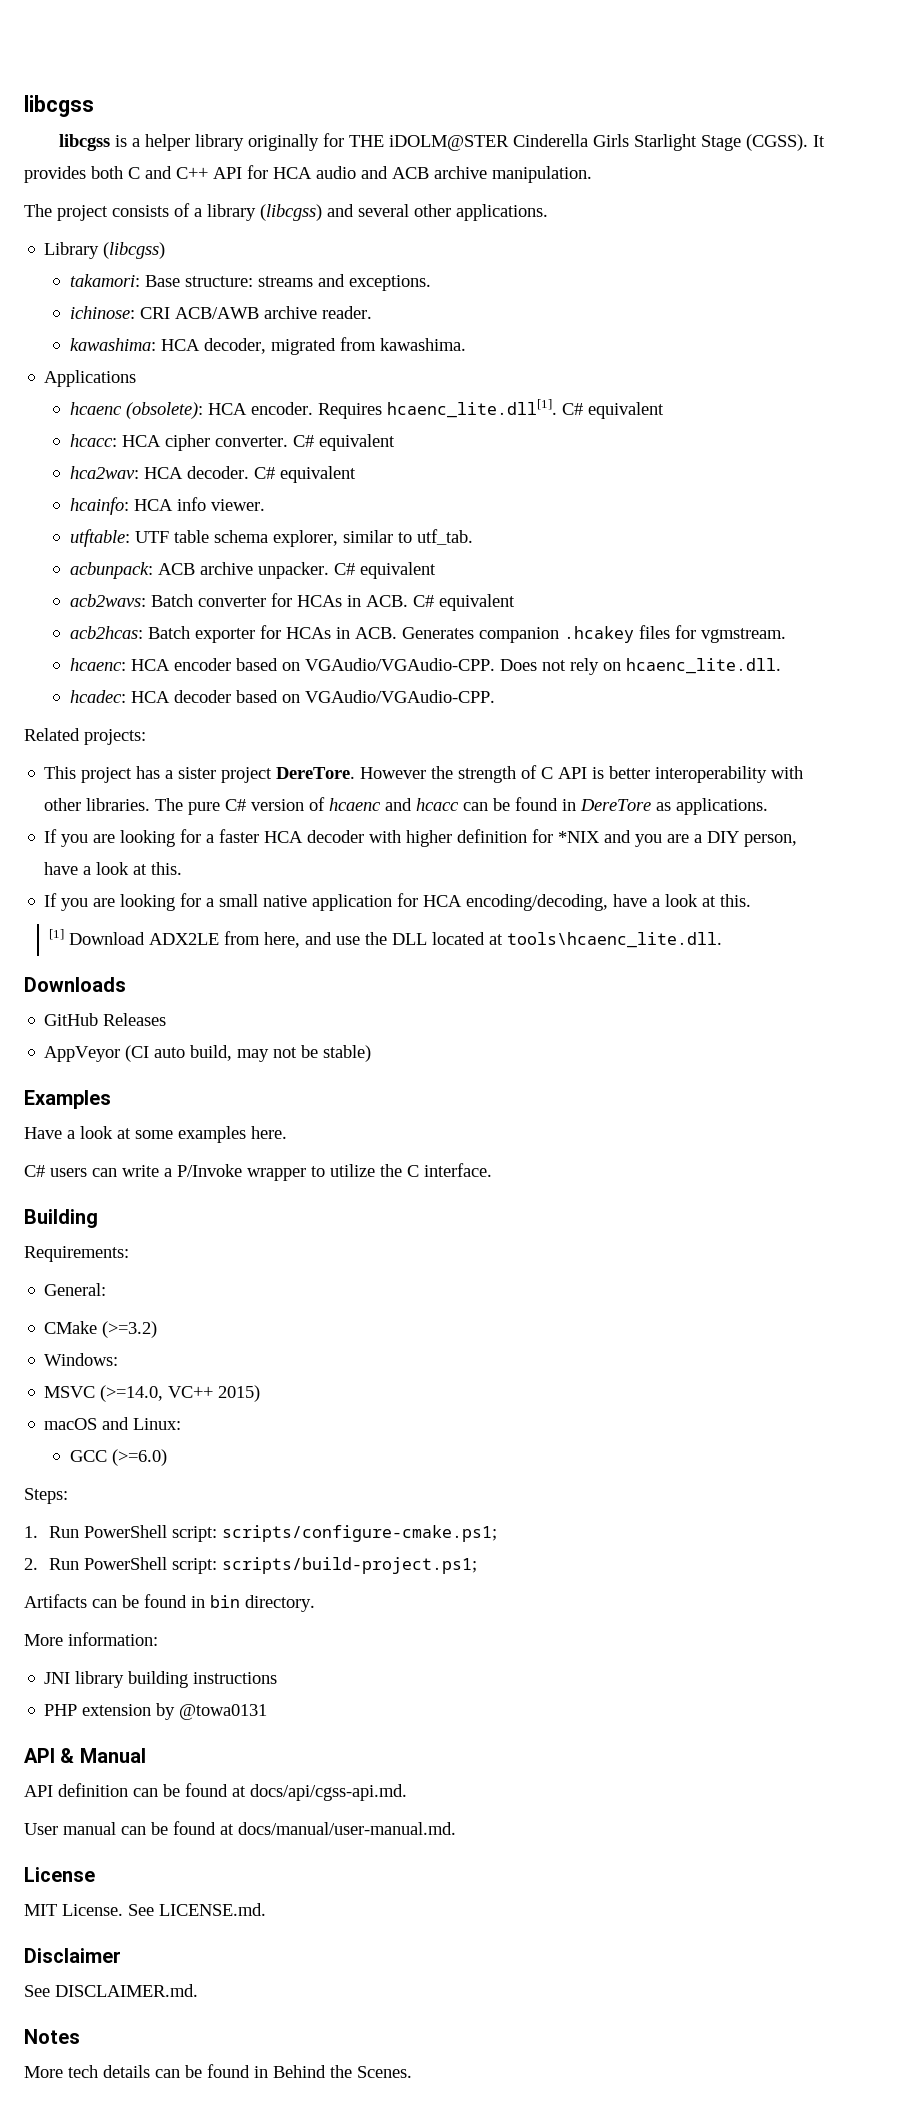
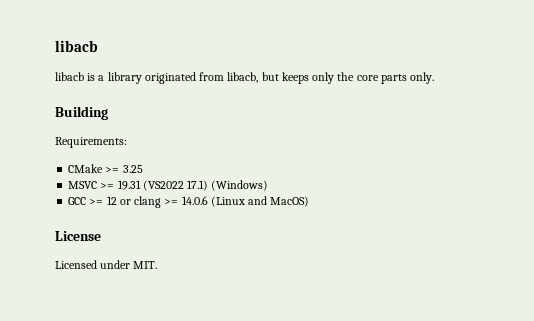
[24,95,94,117] [58,133,825,151] [24,165,592,183] [24,203,548,221] [44,242,166,259] [69,274,431,291] [69,306,372,319] [69,337,466,355] [44,370,137,387] [69,399,664,419] [69,434,395,451] [69,466,356,483] [69,497,265,515] [69,529,473,547] [69,562,436,579] [69,593,515,611] [69,625,786,643] [69,658,781,675] [69,690,495,703] [24,728,146,745] [44,765,804,783] [44,797,769,815] [44,829,798,847] [44,862,183,875] [44,893,752,911] [49,929,723,948] [24,977,126,992] [44,1013,167,1026] [44,1045,372,1062] [24,1090,111,1109] [24,1126,287,1143] [24,1163,492,1181] libcgss // libcgss is a helper library originally for THE iDOLM@STER Cinderella Girls Starlight Stage (CGSS). It provides both C and C++ API for HCA audio and ACB archive manipulation. // The project consists of a library (libcgss) and several other applications. // Library (libcgss) // takamori: Base structure: streams and exceptions. // ichinose: CRI ACB/AWB archive reader. // kawashima: HCA decoder, migrated from kawashima. // Applications // hcaenc (obsolete): HCA encoder. Requires hcaenc_lite.dll[1]. C# equivalent // hcacc: HCA cipher converter. C# equivalent // hca2wav: HCA decoder. C# equivalent // hcainfo: HCA info viewer. // utftable: UTF table schema explorer, similar to utf_tab. // acbunpack: ACB archive unpacker. C# equivalent // acb2wavs: Batch converter for HCAs in ACB. C# equivalent // acb2hcas: Batch exporter for HCAs in ACB. Generates companion .hcakey files for vgmstream. // hcaenc: HCA encoder based on VGAudio/VGAudio-CPP. Does not rely on hcaenc_lite.dll. // hcadec: HCA decoder based on VGAudio/VGAudio-CPP. // Related projects: // This project has a sister project DereTore. However the strength of C API is better interoperability with other libraries. The pure C# version of hcaenc and hcacc can be found in DereTore as applications. // If you are looking for a faster HCA decoder with higher definition for *NIX and you are a DIY person, have a look at this. // If you are looking for a small native application for HCA encoding/decoding, have a look at this. // [1] Download ADX2LE from here, and use the DLL located at tools\hcaenc_lite.dll. // Downloads // GitHub Releases // AppVeyor (CI auto build, may not be stable) // Examples // Have a look at some examples here. // C# users can write a P/Invoke wrapper to utilize the C interface. -> [55,40,98,52] [55,72,435,84] libacb // libacb is a library originated from libacb, but keeps only the core parts only.
[44,1283,107,1296] // General: -> (127, 142) none
[102,1321,158,1338] [44,1353,119,1366] (>=3.2) // Windows: -> [105,165,143,173] >= 3.25
[100,1385,261,1402] [44,1417,182,1430] [69,1449,167,1466] [24,1488,68,1504] [24,1525,498,1542] [24,1557,478,1574] [24,1594,315,1612] [24,1632,158,1646] [44,1671,278,1688] [44,1703,268,1720] [24,1748,146,1763] [24,1783,407,1801] [24,1821,456,1835] [24,1867,95,1882] [24,1903,266,1916] [24,1948,121,1963] [24,1984,198,1997] [24,2029,80,2044] [24,2064,412,2078] (>=14.0, VC++ 2015) // macOS and Linux: // GCC (>=6.0) // Steps: // 1. Run PowerShell script: scripts/configure-cmake.ps1; // 2. Run PowerShell script: scripts/build-project.ps1; // Artifacts can be found in bin directory. // More information: // JNI library building instructions // PHP extension by @towa0131 // API & Manual // API definition can be found at docs/api/cgss-api.md. // User manual can be found at docs/manual/user-manual.md. // License // MIT License. See LICENSE.md. // Disclaimer // See DISCLAIMER.md. // Notes // More tech details can be found in Behind the Scenes. -> [100,180,269,191] [68,196,310,208] [55,231,101,241] [55,260,158,269] >= 19.31 (VS2022 17.1) (Windows) // GCC >= 12 or clang >= 14.0.6 (Linux and MacOS) // License // Licensed under MIT.

